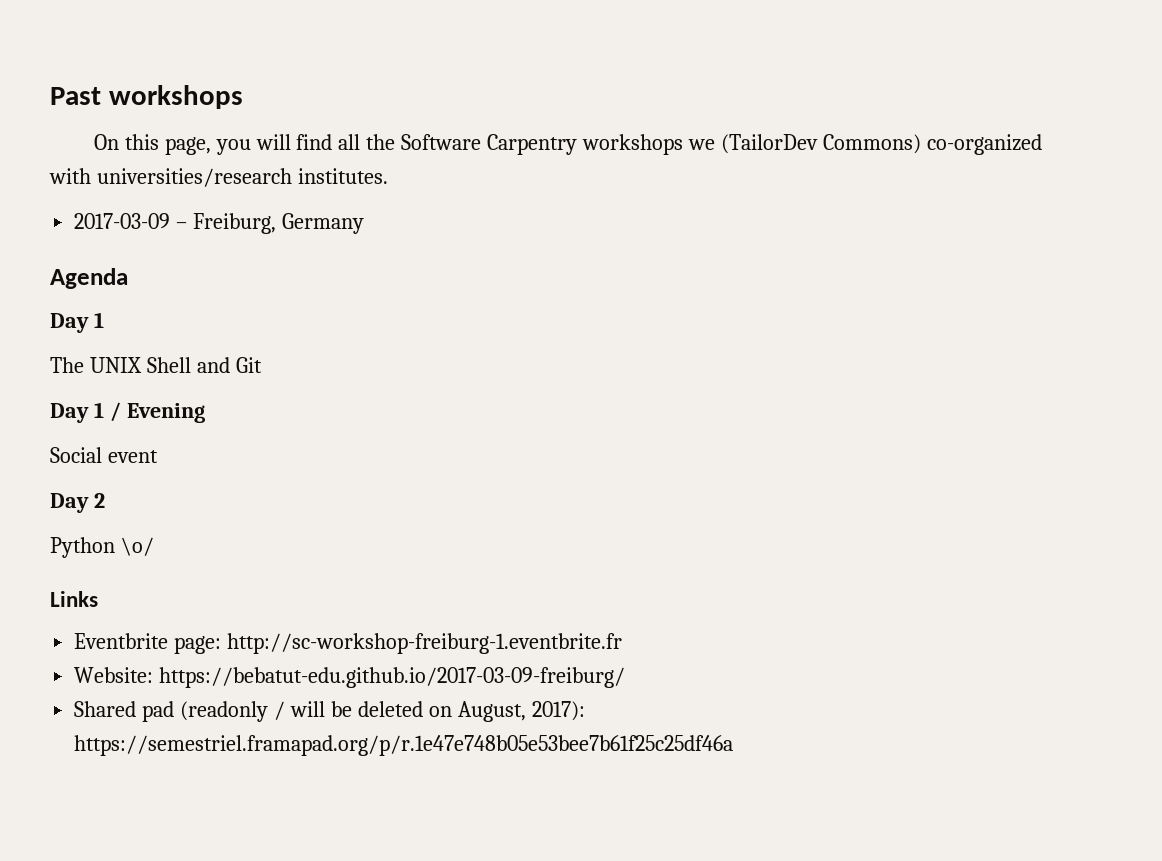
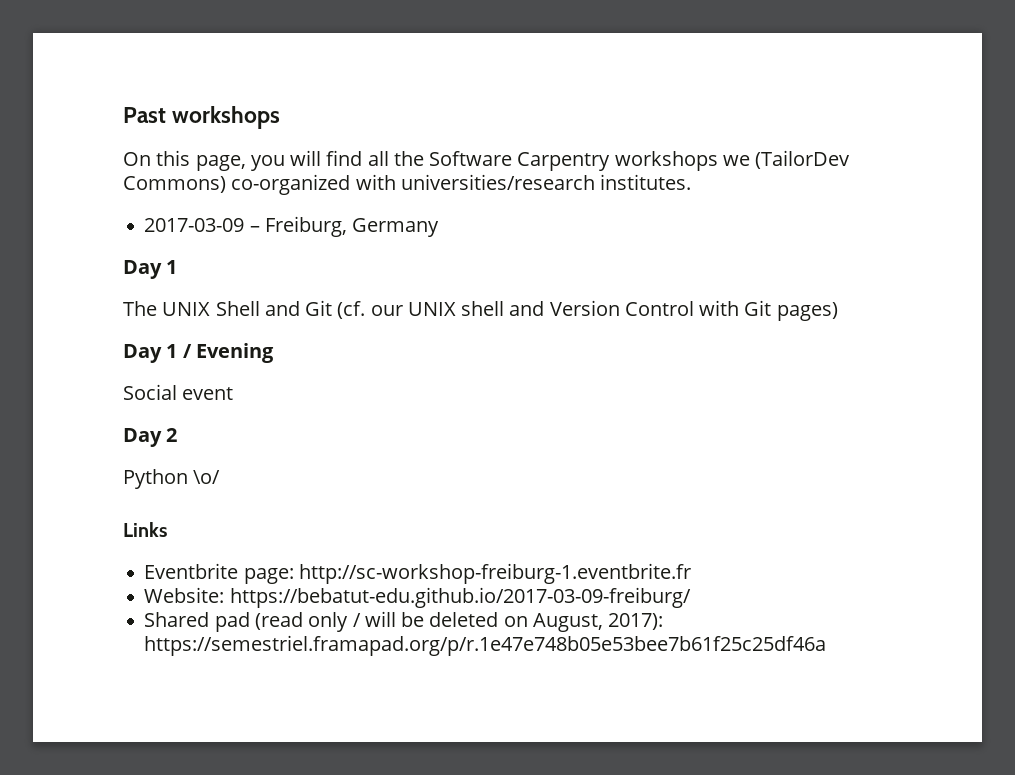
[50,268,128,289] // Agenda -> (440, 227) none
(262, 365) none -> [337,300,838,321] (cf. our UNIX shell and Version Control with Git pages)
[180,701,269,722] (readonly -> [254,612,349,632] (read only

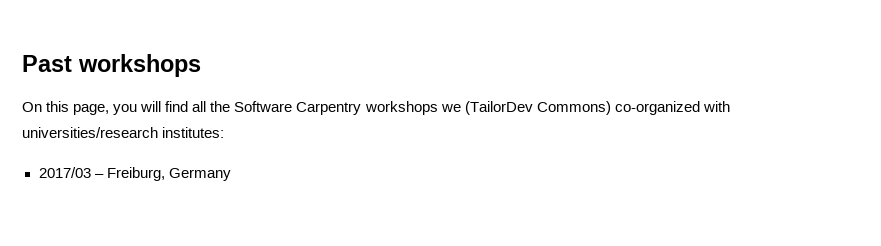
[600,174,692,190] [144,218,245,232] institutes. // 2017-03-09 -> [162,127,225,138] [38,167,91,178] institutes: // 2017/03
[123,260,178,279] [123,300,838,321] [123,343,274,363] [123,384,234,400] [123,428,178,447] [123,469,221,489] [123,522,167,537] [144,563,691,584] [144,587,691,608] [144,611,664,632] [144,635,827,656] // Day 1 // The UNIX Shell and Git (cf. our UNIX shell and Version Control with Git pages) // Day 1 / Evening // Social event // Day 2 // Python \o/ // Links // Eventbrite page: http://sc-workshop-freiburg-1.eventbrite.fr // Website: https://bebatut-edu.github.io/2017-03-09-freiburg/ // Shared pad (read only / will be deleted on August, 2017): https://semestriel.framapad.org/p/r.1e47e748b05e53bee7b61f25c25df46a -> (231, 174) none

